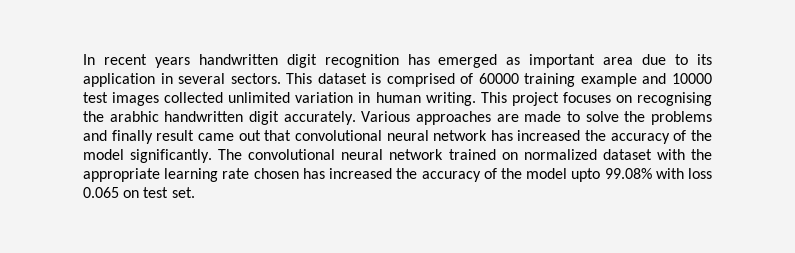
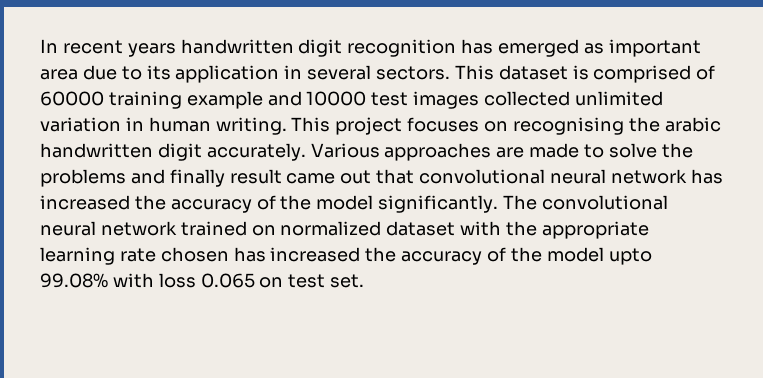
[109,111,159,122] arabhic -> [664,117,721,132] arabic

